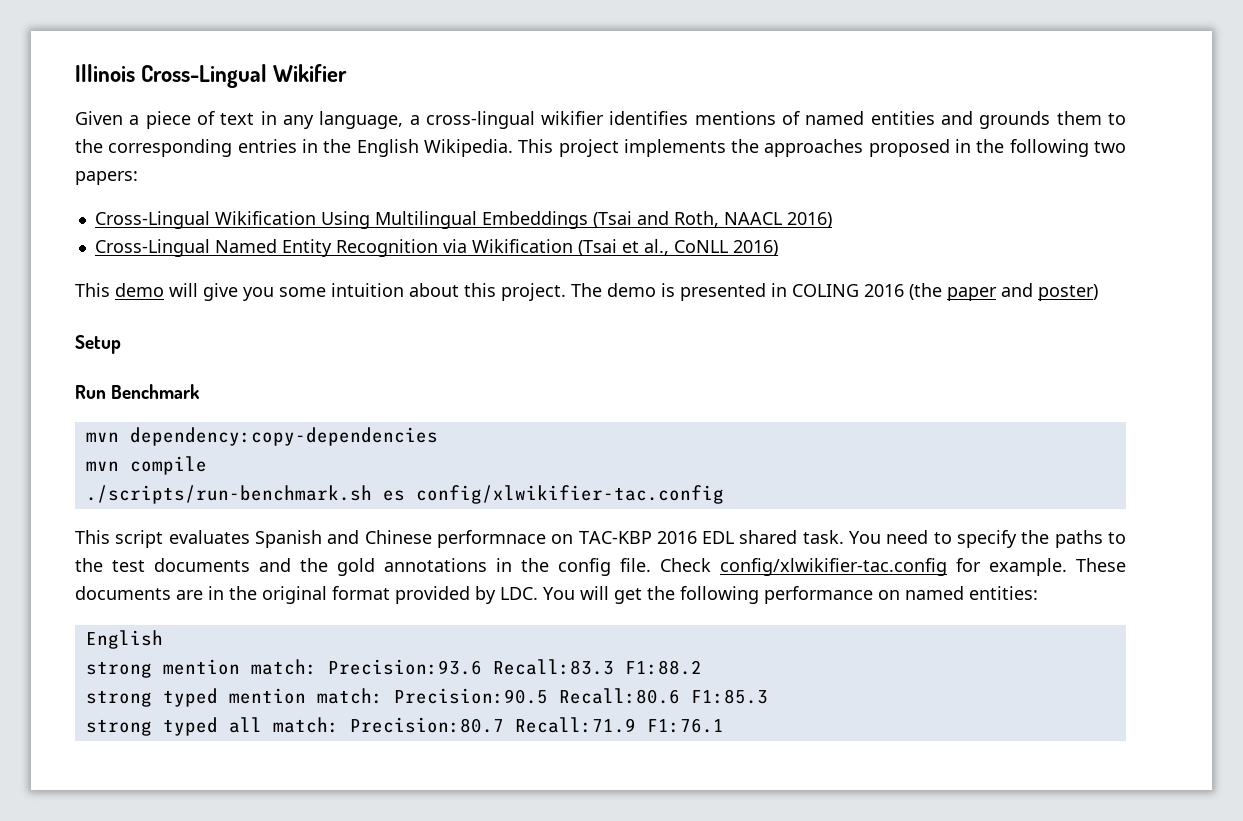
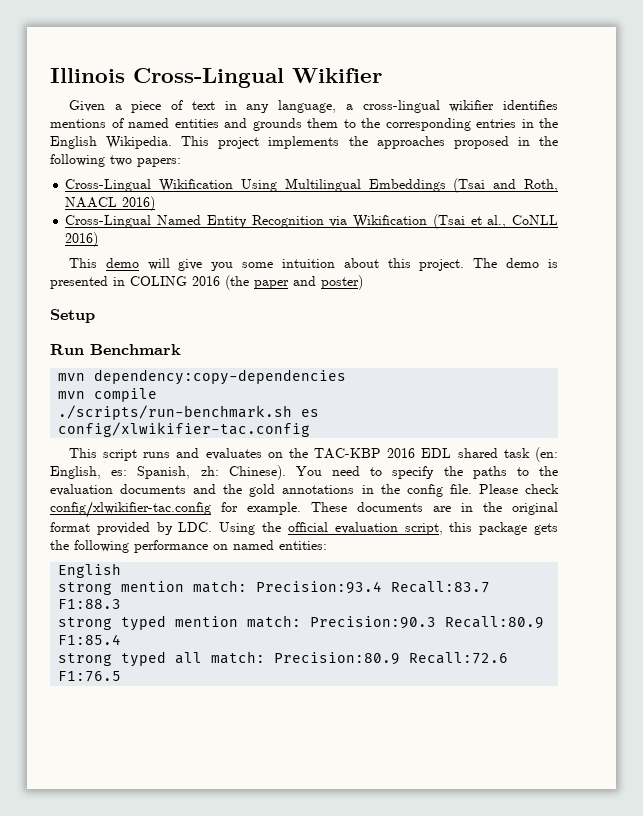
[168,530,844,548] evaluates Spanish and Chinese performnace on TAC-KBP 2016 EDL shared task. -> [143,447,558,462] [50,465,286,480] runs and evaluates on the TAC-KBP 2016 EDL shared task (en: English, es: Spanish, zh: Chinese).
[112,560,145,572] test -> [50,484,113,496] evaluation
[660,558,711,572] Check -> [478,484,559,494] Please check
[543,586,642,604] You will get -> [219,522,558,535] Using the official evaluation script, this package gets
[327,659,702,675] Precision:93.6 Recall:83.3 F1:88.2 -> [256,581,491,594] [58,599,122,609] Precision:93.4 Recall:83.7 F1:88.3
[393,688,768,704] Precision:90.5 Recall:80.6 F1:85.3 -> [310,616,545,629] [58,634,122,645] Precision:90.3 Recall:80.9 F1:85.4
[349,717,724,733] Precision:80.7 Recall:71.9 F1:76.1 -> [274,652,509,665] [58,671,122,682] Precision:80.9 Recall:72.6 F1:76.5

